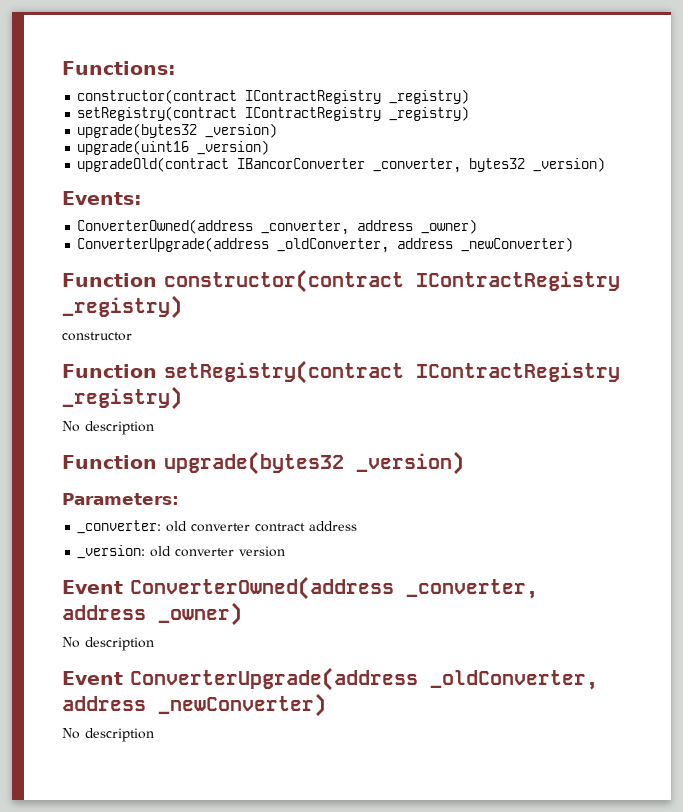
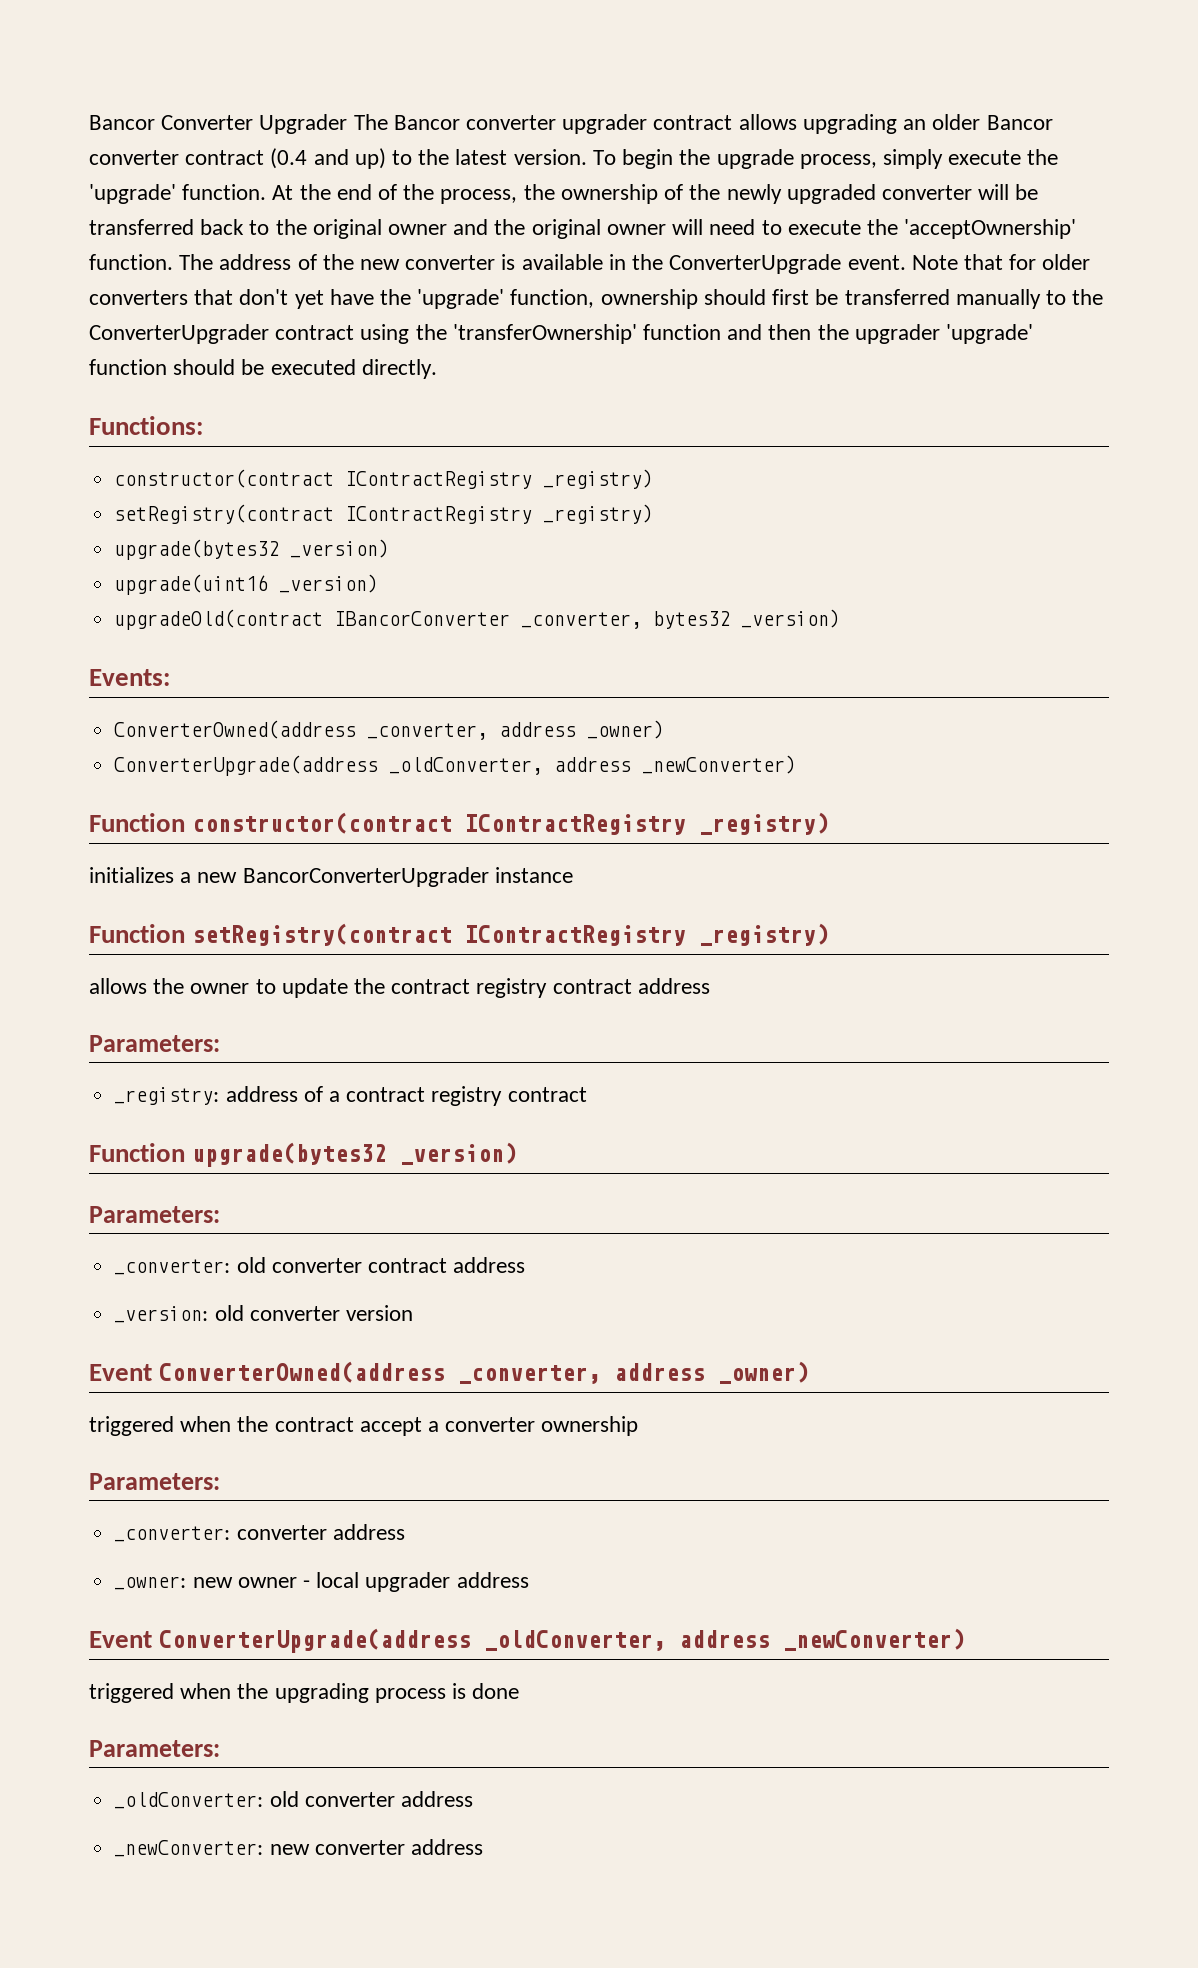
(62, 68) none -> [89,114,1053,134] [89,148,1059,169] [89,184,1039,204] [89,219,1077,239] [89,254,1091,274] [89,289,1104,309] [89,324,1034,344] [89,359,437,379] Bancor Converter Upgrader The Bancor converter upgrader contract allows upgrading an older Bancor converter contract (0.4 and up) to the latest version. To begin the upgrade process, simply execute the 'upgrade' function. At the end of the process, the ownership of the newly upgraded converter will be transferred back to the original owner and the original owner will need to execute the 'acceptOwnership' function. The address of the new converter is available in the ConverterUpgrade event. Note that for older converters that don't yet have the 'upgrade' function, ownership should first be transferred manually to the ConverterUpgrader contract using the 'transferOwnership' function and then the upgrader 'upgrade' function should be executed directly. //
[62,332,132,341] constructor -> [89,867,573,887] initializes a new BancorConverterUpgrader instance
[62,421,154,435] No description -> [89,978,710,998] [89,1035,220,1052] [114,1086,587,1106] allows the owner to update the contract registry contract address // Parameters: // _registry: address of a contract registry contract
[62,637,154,651] No description -> [89,1416,639,1436] [89,1473,220,1490] [114,1524,405,1542] [114,1572,529,1592] triggered when the contract accept a converter ownership // Parameters: // _converter: converter address // _owner: new owner - local upgrader address
[62,728,154,742] No description -> [89,1683,520,1703] [89,1740,220,1757] [114,1791,473,1809] [114,1839,483,1857] triggered when the upgrading process is done // Parameters: // _oldConverter: old converter address // _newConverter: new converter address

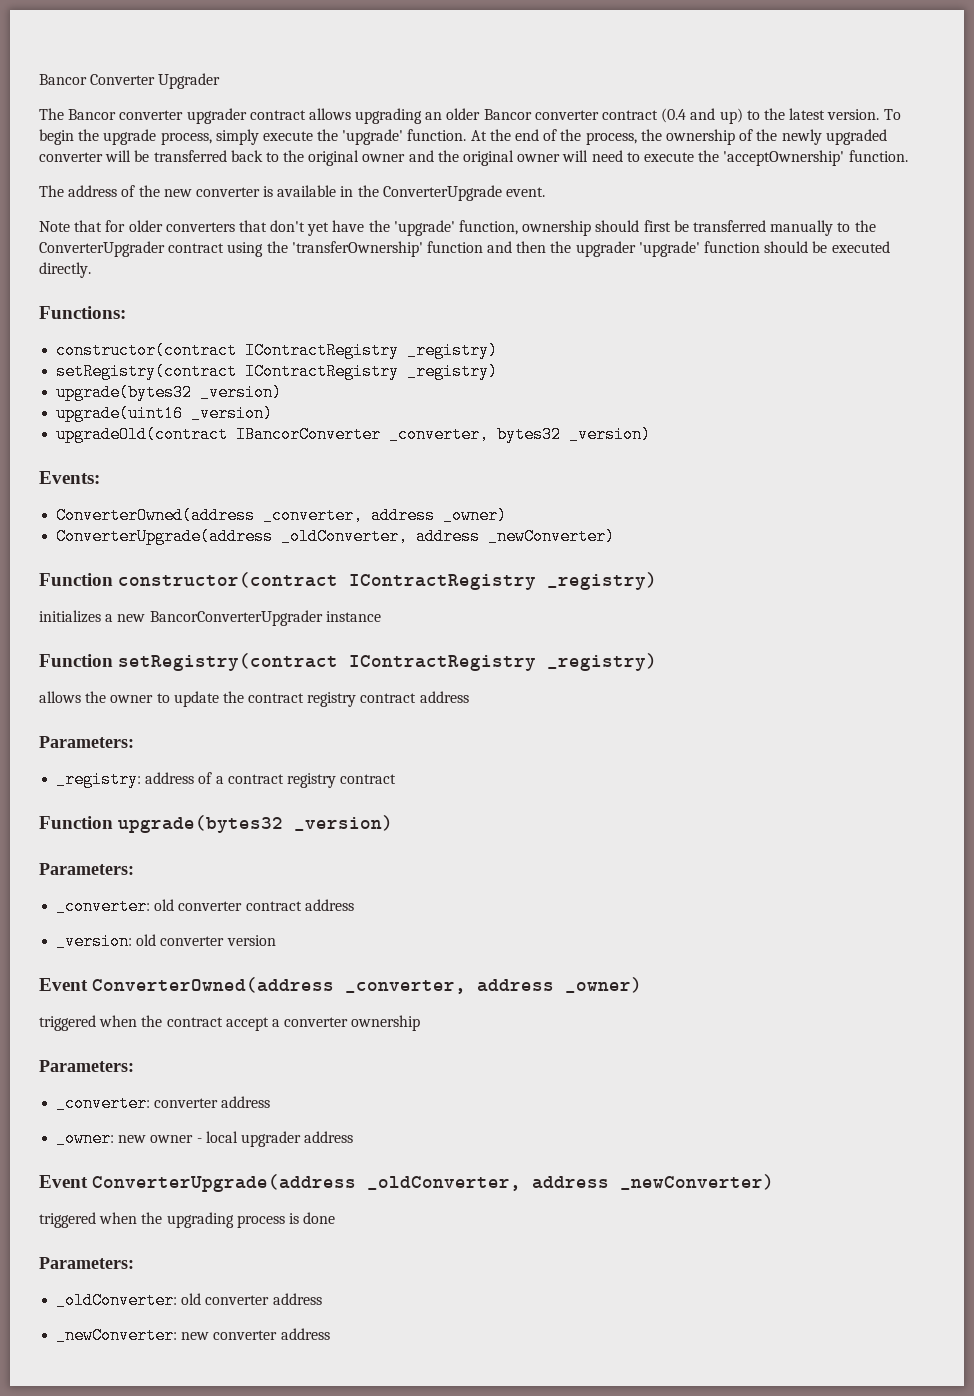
(348, 124) none -> (221, 81) //
(173, 262) none -> (908, 156) //
(906, 262) none -> (546, 192) //

